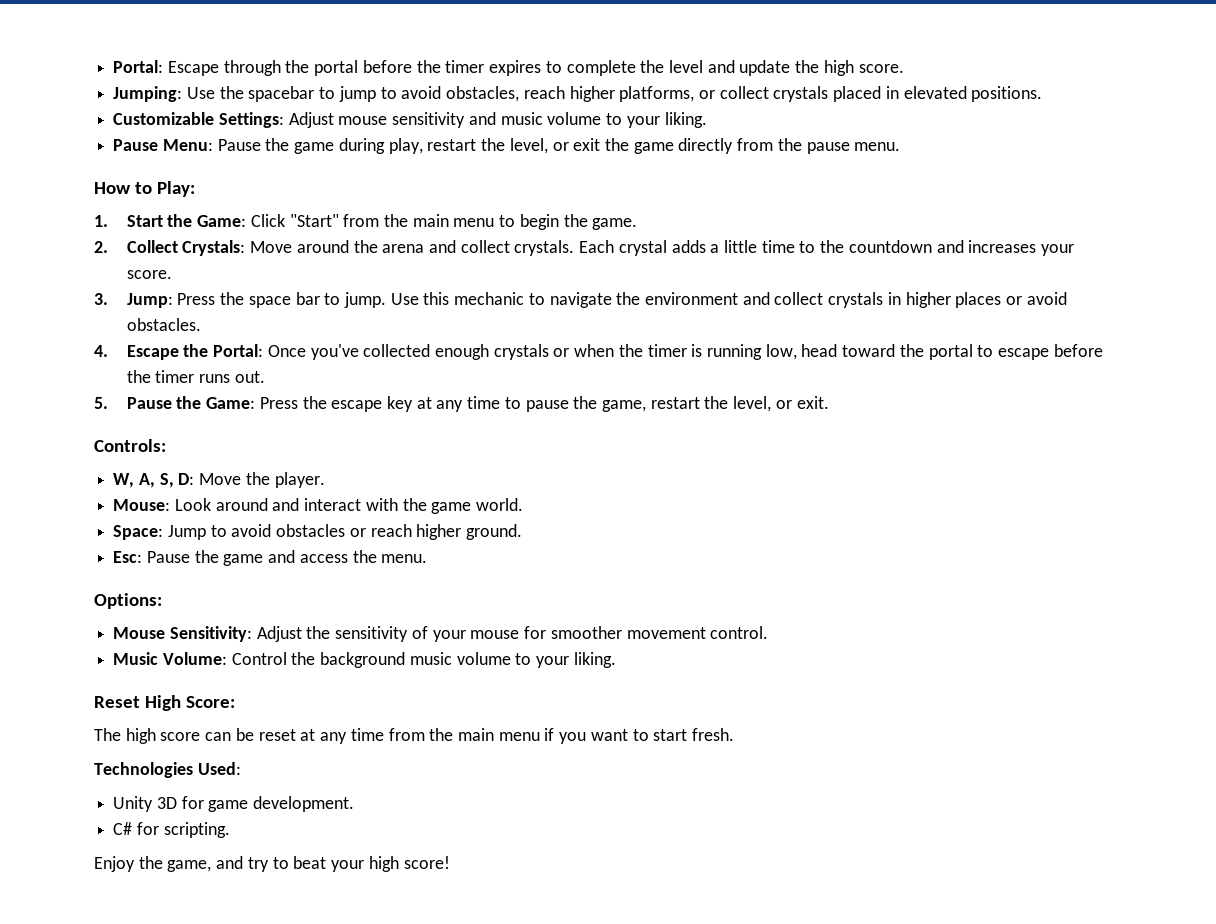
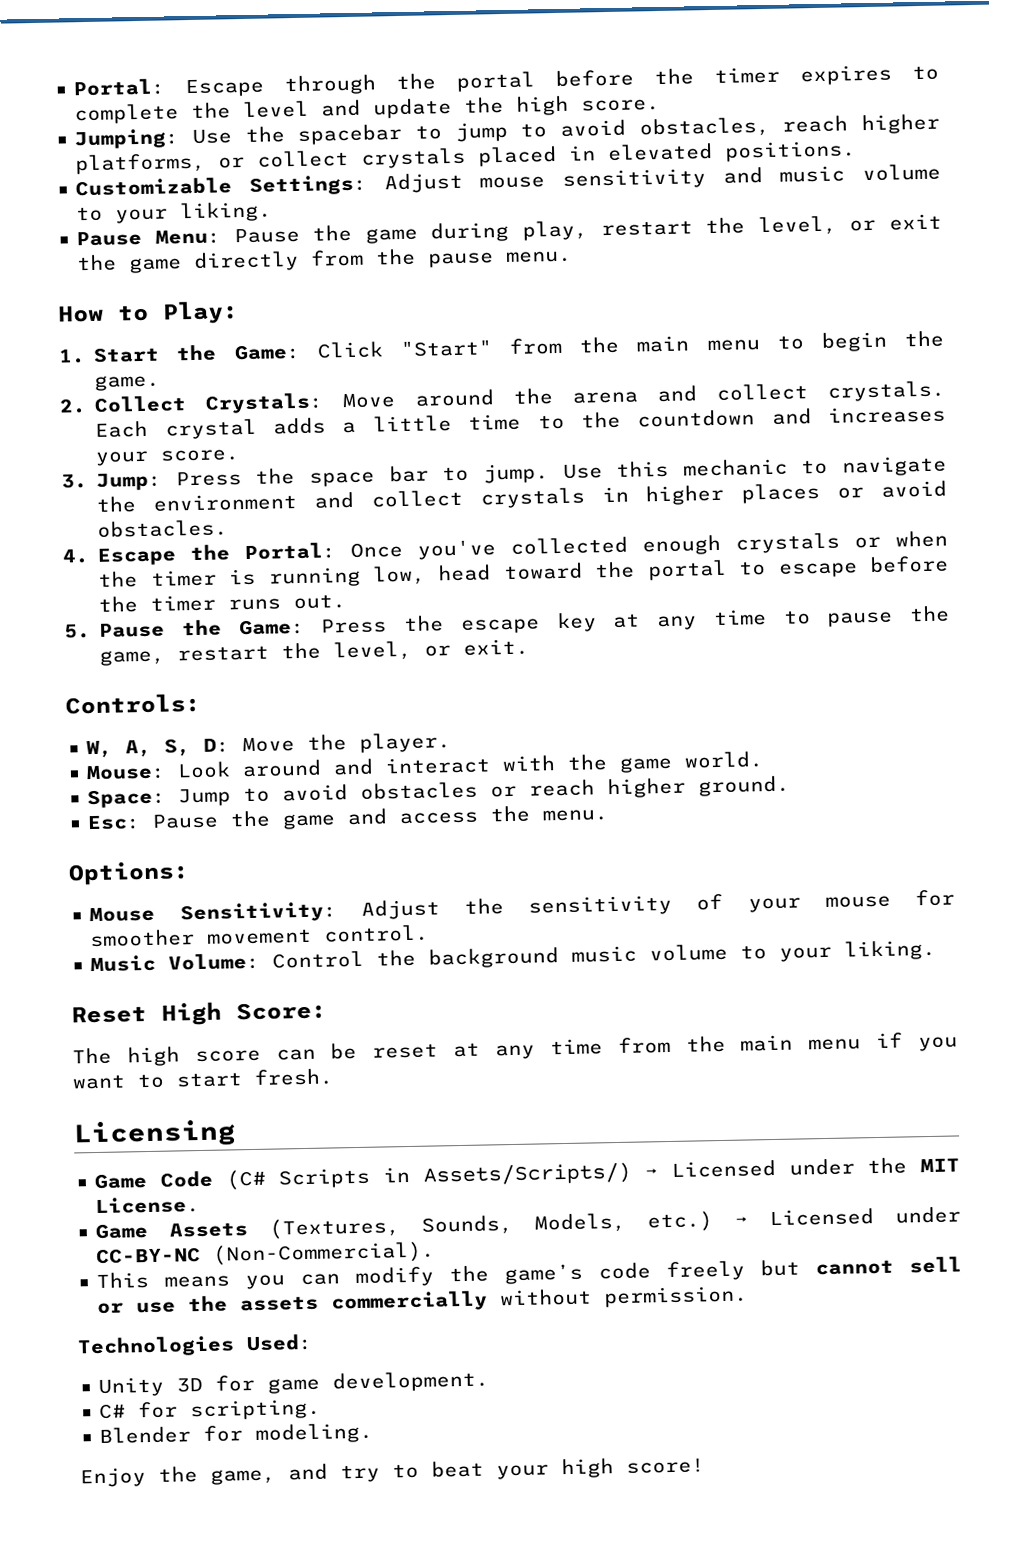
(735, 734) none -> [73,1119,237,1149] [94,1157,960,1191] [95,1196,201,1215] [95,1206,961,1240] [96,1241,436,1266] [96,1256,962,1290] [97,1285,749,1315] // Licensing // Game Code (C# Scripts in Assets/Scripts/) → Licensed under the MIT License. // Game Assets (Textures, Sounds, Models, etc.) → Licensed under CC-BY-NC (Non-Commercial). // This means you can modify the game’s code freely but cannot sell or use the assets commercially without permission.
(230, 830) none -> [99,1422,374,1444] // Blender for modeling.

